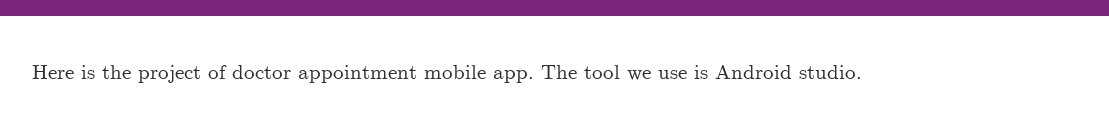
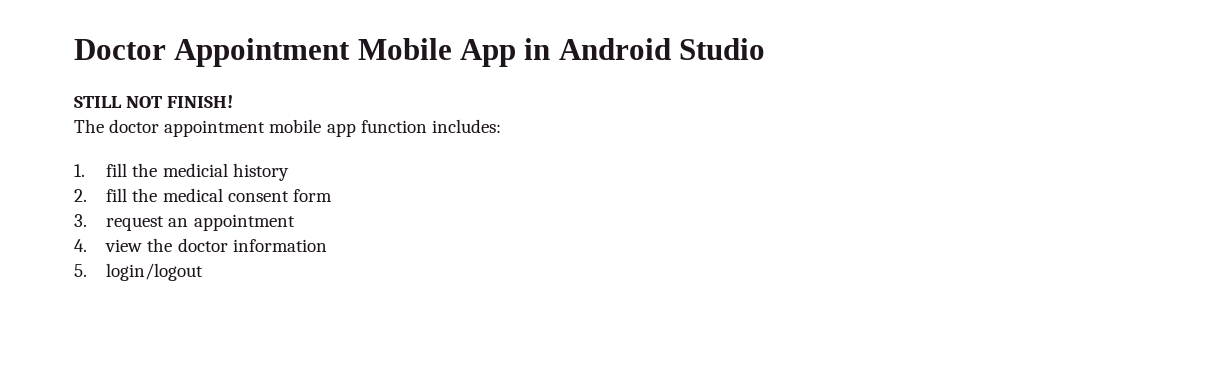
[32,65,862,83] Here is the project of doctor appointment mobile app. The tool we use is Android studio. -> [74,38,766,67] [74,95,234,108] [74,119,501,137] [74,163,289,181] [74,188,332,202] [74,214,295,231] [74,238,327,252] [74,263,204,281] Doctor Appointment Mobile App in Android Studio // STILL NOT FINISH! // The doctor appointment mobile app function includes: // 1. fill the medicial history // 2. fill the medical consent form // 3. request an appointment // 4. view the doctor information // 5. login/logout

